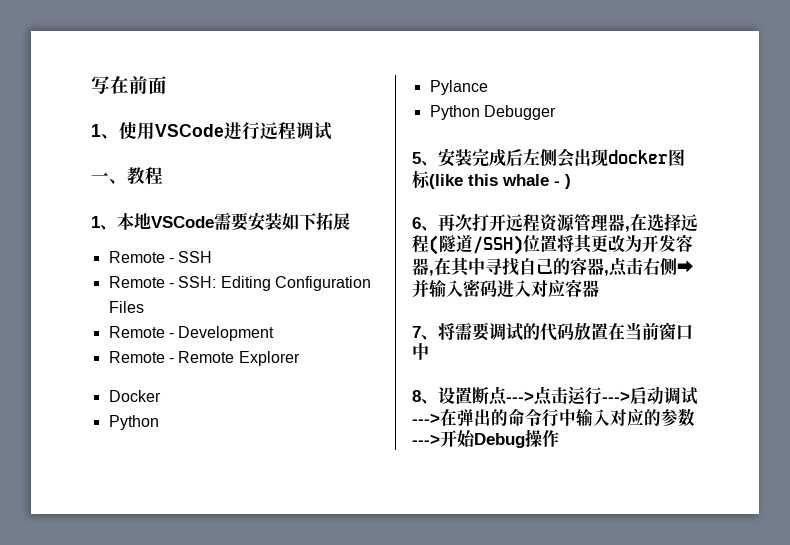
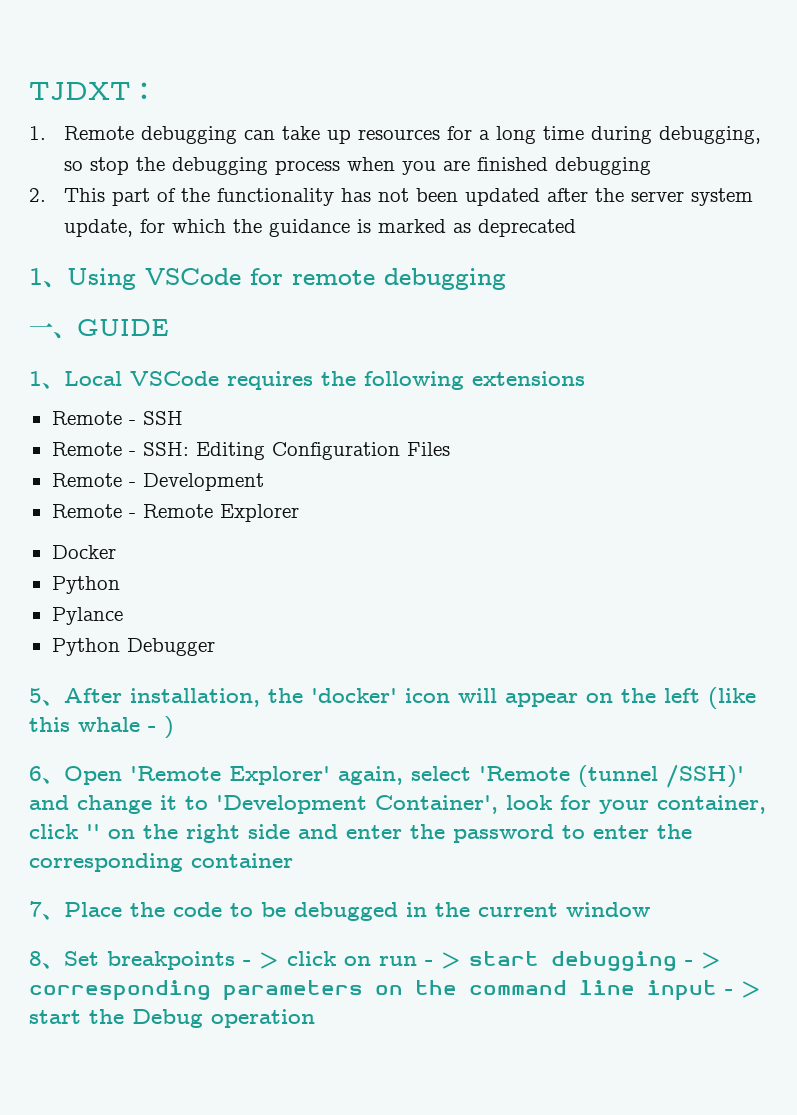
[91,76,167,94] [91,122,332,140] 写在前面 // 1、使用VSCode进行远程调试 -> [29,82,157,100] [29,126,762,144] [64,157,652,175] [29,188,754,206] [64,219,577,237] [29,268,506,290] TJDXT： // 1. Remote debugging can take up resources for a long time during debugging, so stop the debugging process when you are finished debugging // 2. This part of the functionality has not been updated after the server system update, for which the guidance is marked as deprecated // 1、Using VSCode for remote debugging
[127,167,163,185] [91,212,350,231] 教程 // 1、本地VSCode需要安装如下拓展 -> [77,319,169,336] [29,371,585,390] GUIDE // 1、Local VSCode requires the following extensions
[438,148,685,168] [412,170,431,189] 安装完成后左侧会出现docker图标 -> [64,688,700,707] After installation, the 'docker' icon will appear on the left
[438,213,698,232] [412,234,693,255] [412,257,694,277] [412,279,599,298] [412,322,693,341] [412,343,429,360] [412,386,698,406] [412,408,695,427] [412,429,559,448] 再次打开远程资源管理器,在选择远程(隧道/SSH)位置将其更改为开发容器,在其中寻找自己的容器,点击右侧➡并输入密码进入对应容器 // 7、将需要调试的代码放置在当前窗口中 // 8、设置断点--->点击运行--->启动调试--->在弹出的命令行中输入对应的参数--->开始Debug操作 -> [64,765,744,788] [29,795,766,814] [29,824,692,843] [29,853,293,872] [29,901,650,921] [29,951,721,971] [29,980,761,1001] [29,1009,315,1028] Open 'Remote Explorer' again, select 'Remote (tunnel /SSH)' and change it to 'Development Container', look for your container, click '' on the right side and enter the password to enter the corresponding container // 7、Place the code to be debugged in the current window // 8、Set breakpoints - > click on run - > start debugging - > corresponding parameters on the command line input - > start the Debug operation

